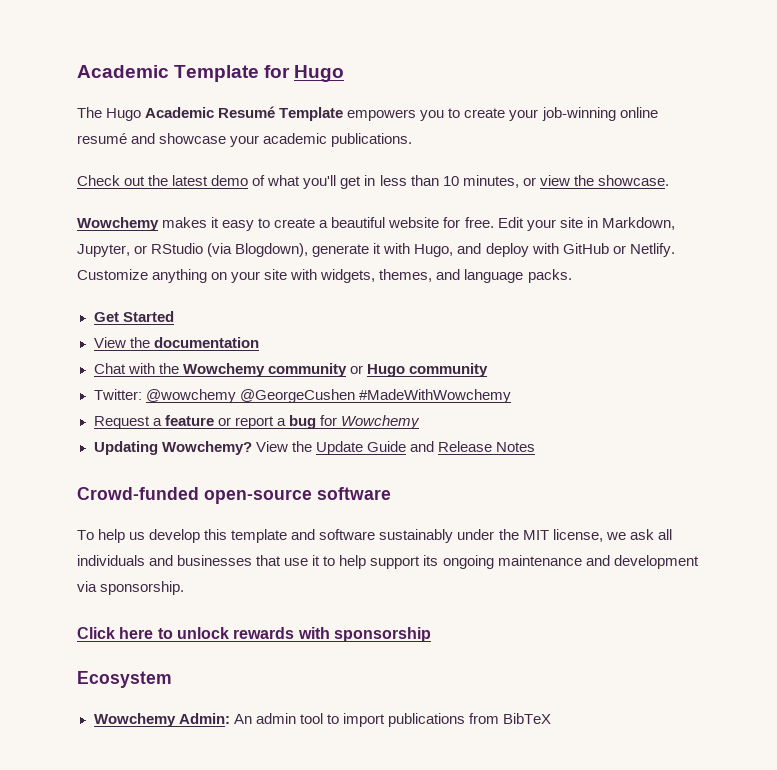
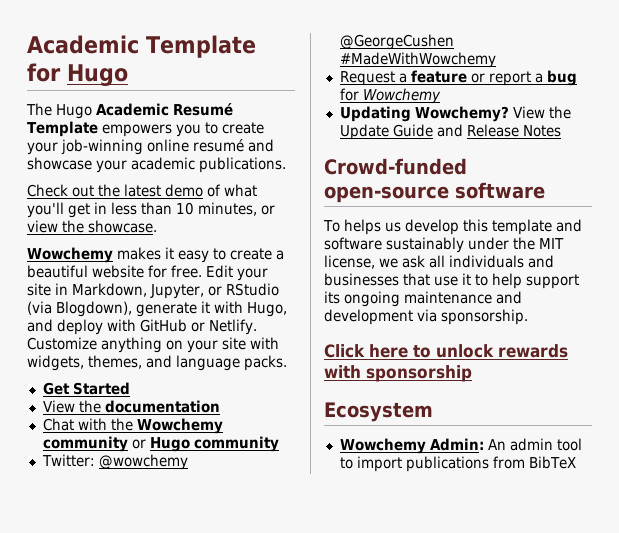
[98,529,126,543] help -> [343,219,381,235] helps

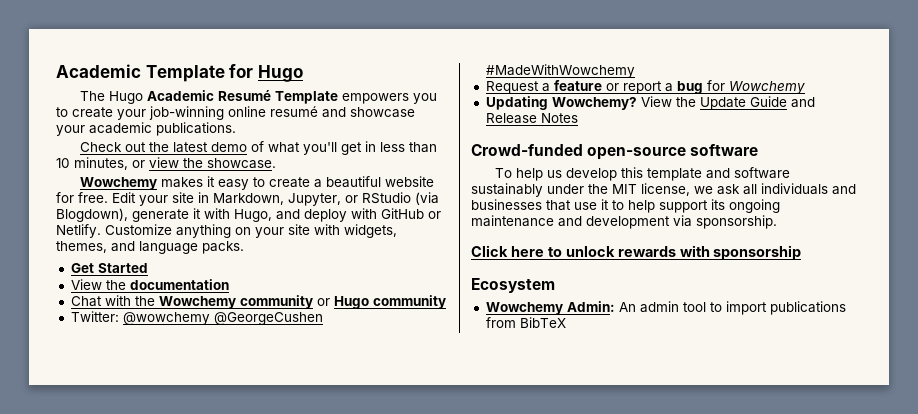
[343,219,381,235] helps -> [516,168,544,181] help

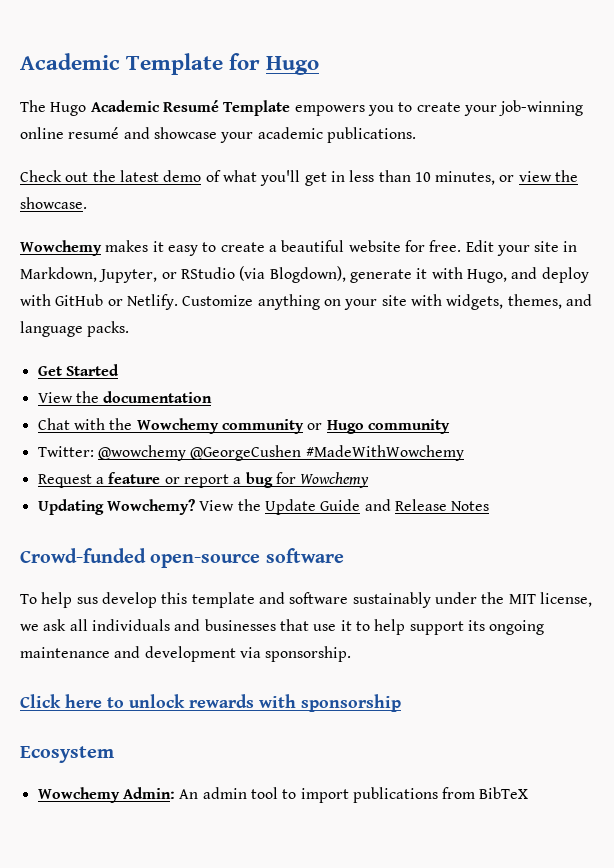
[547,170,563,178] us -> [76,597,98,604] sus

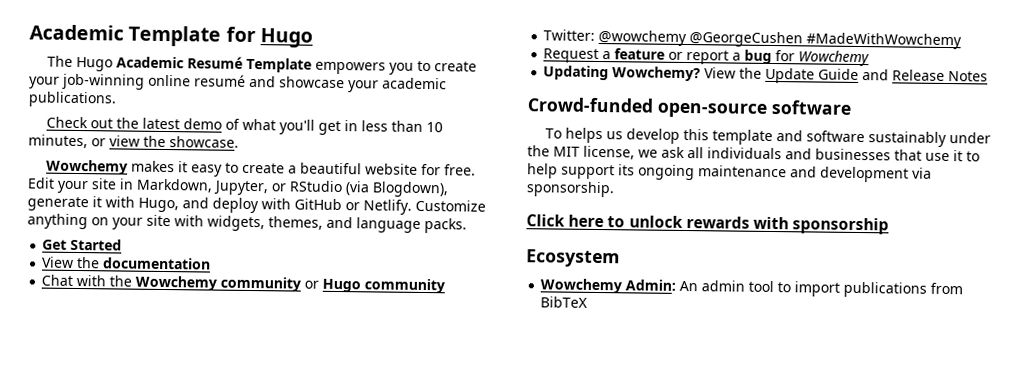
[41,592,98,608] help sus -> [565,127,624,144] helps us

